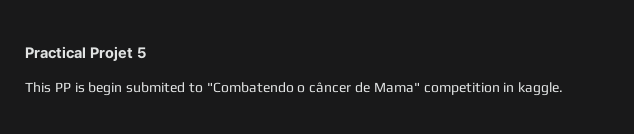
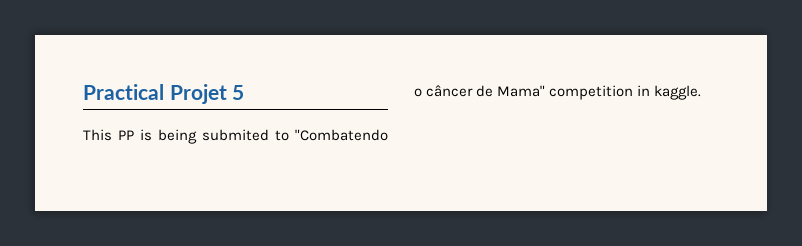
[88,82,123,96] begin -> [158,129,197,144] being

